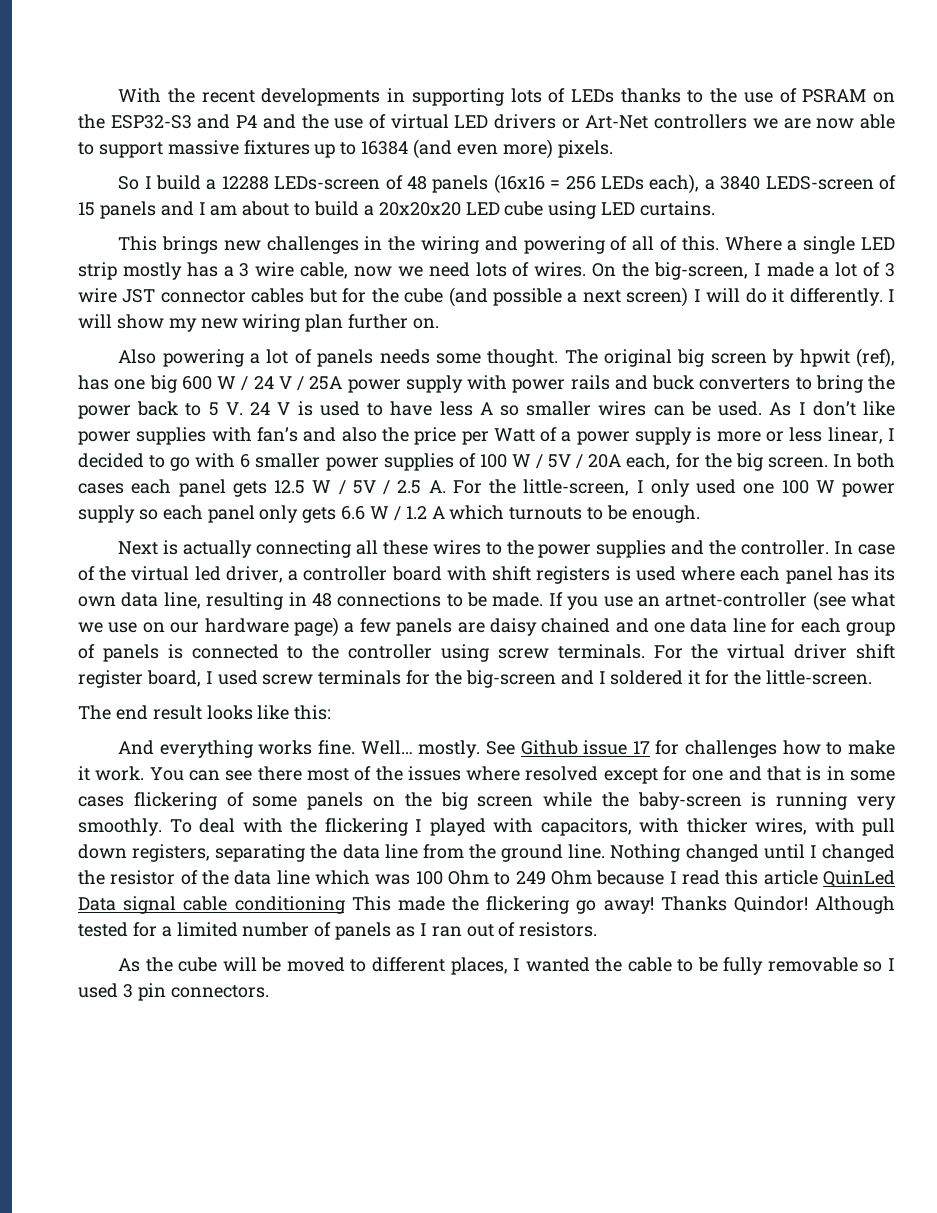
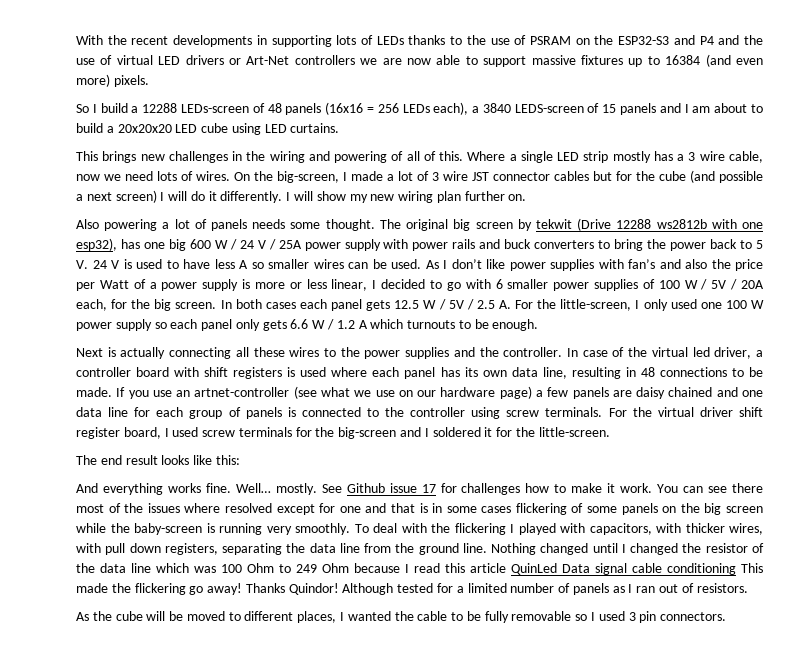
[799,348,896,368] hpwit (ref), -> [535,218,763,231] [76,238,117,251] tekwit (Drive 12288 ws2812b with one esp32),

